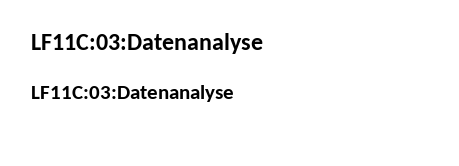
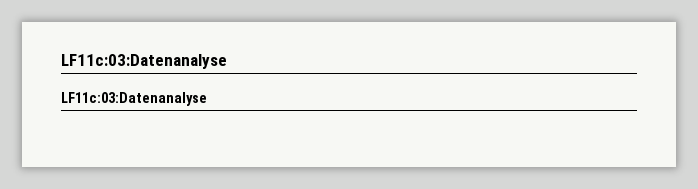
[31,33,263,54] [31,85,234,102] LF11C:03:Datenanalyse // LF11C:03:Datenanalyse -> [61,54,227,69] [61,92,207,106] LF11c:03:Datenanalyse // LF11c:03:Datenanalyse

